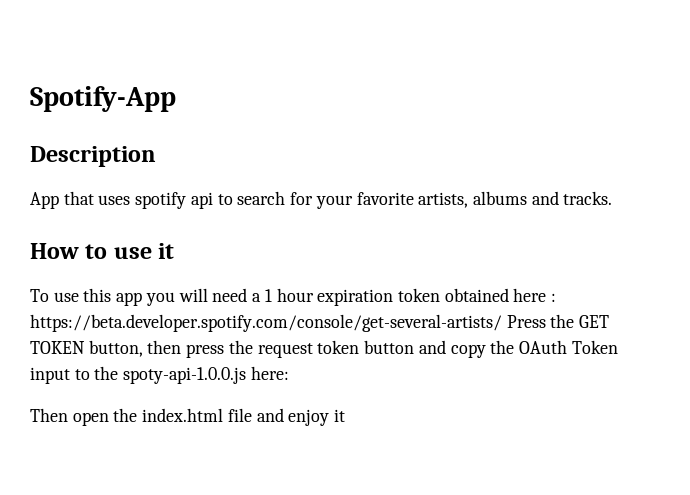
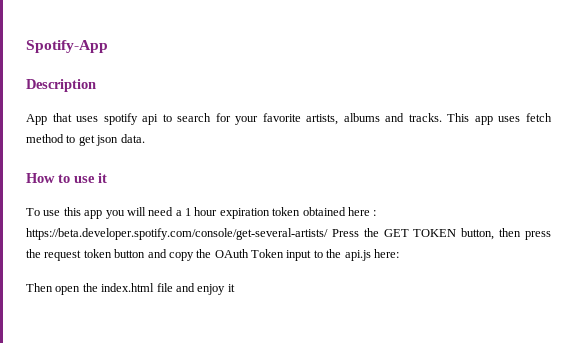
(613, 198) none -> [447,113,552,125] [26,134,145,146] This app uses fetch method to get json data.
[123,367,247,384] spoty-api-1.0.0.js -> [344,250,371,261] api.js

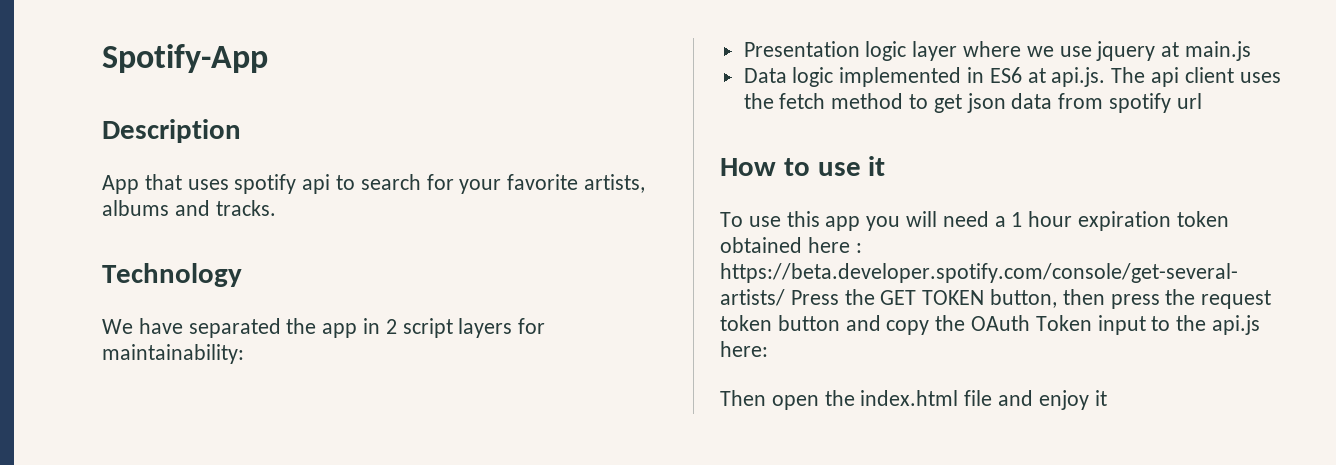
[447,113,521,125] This app uses -> [102,263,242,287] [102,318,546,338] [102,344,244,364] [743,41,1252,61] [743,67,1281,87] [743,93,774,109] // Technology // We have separated the app in 2 script layers for maintainability: // Presentation logic layer where we use jquery at main.js // Data logic implemented in ES6 at api.js. The api client uses the
[120,134,145,143] data. -> [1011,93,1202,113] data from spotify url

